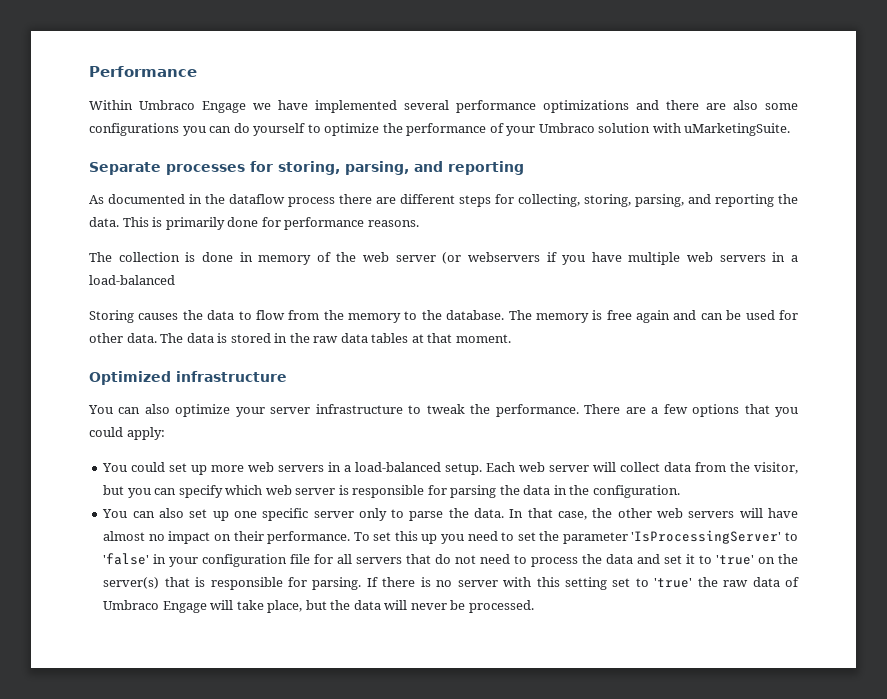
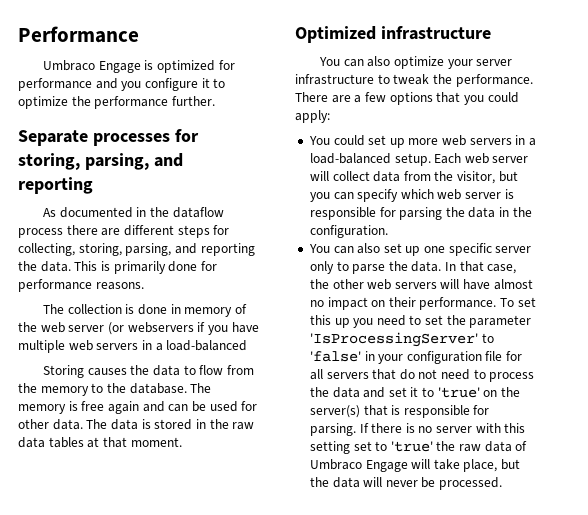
[89,100,798,113] [89,123,791,136] Within Umbraco Engage we have implemented several performance optimizations and there are also some configurations you can do yourself to optimize the performance of your Umbraco solution with uMarketingSuite. -> [42,60,235,73] [18,78,226,91] [18,96,215,109] Umbraco Engage is optimized for performance and you configure it to optimize the performance further.

